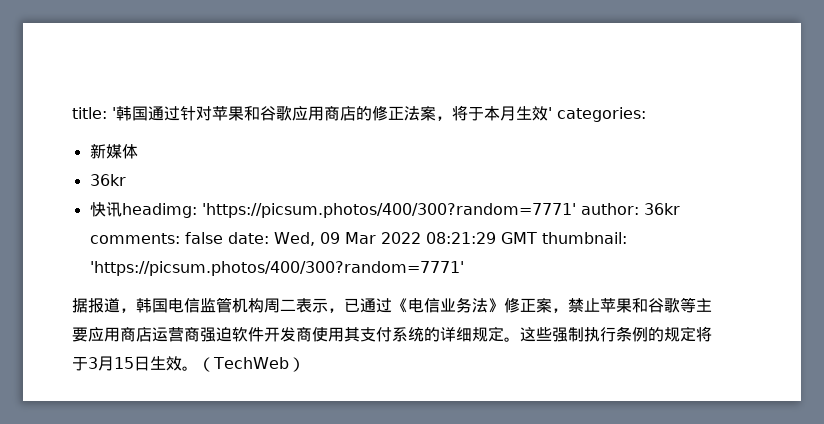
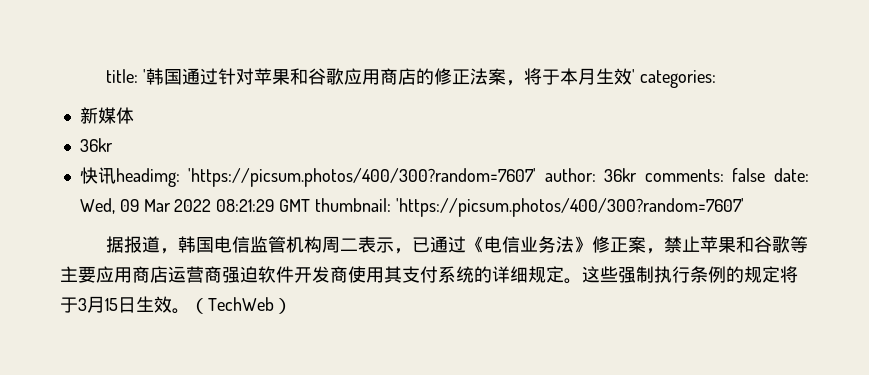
[201,203,576,218] 'https://picsum.photos/400/300?random=7771' -> [188,168,537,187] 'https://picsum.photos/400/300?random=7607'
[89,261,464,276] 'https://picsum.photos/400/300?random=7771' -> [395,198,744,217] 'https://picsum.photos/400/300?random=7607'

